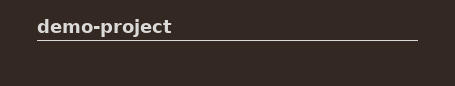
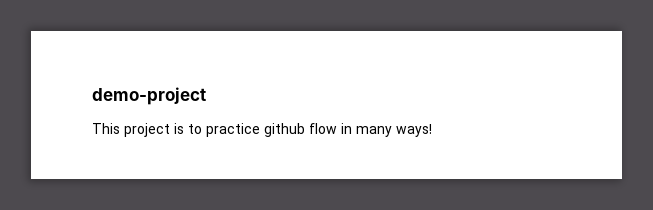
(172, 28) none -> [92,123,432,137] // This project is to practice github flow in many ways!

